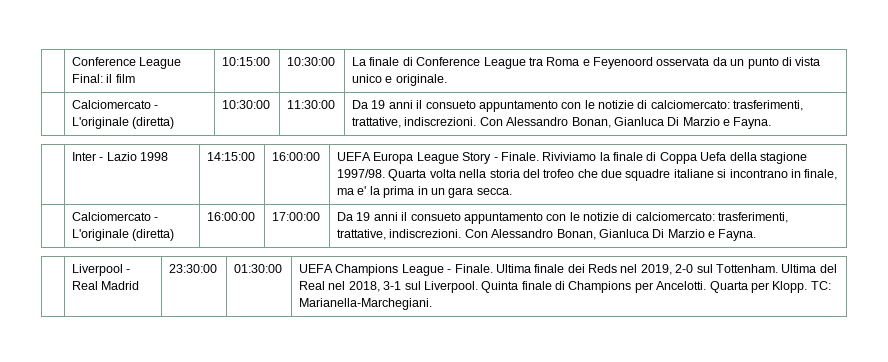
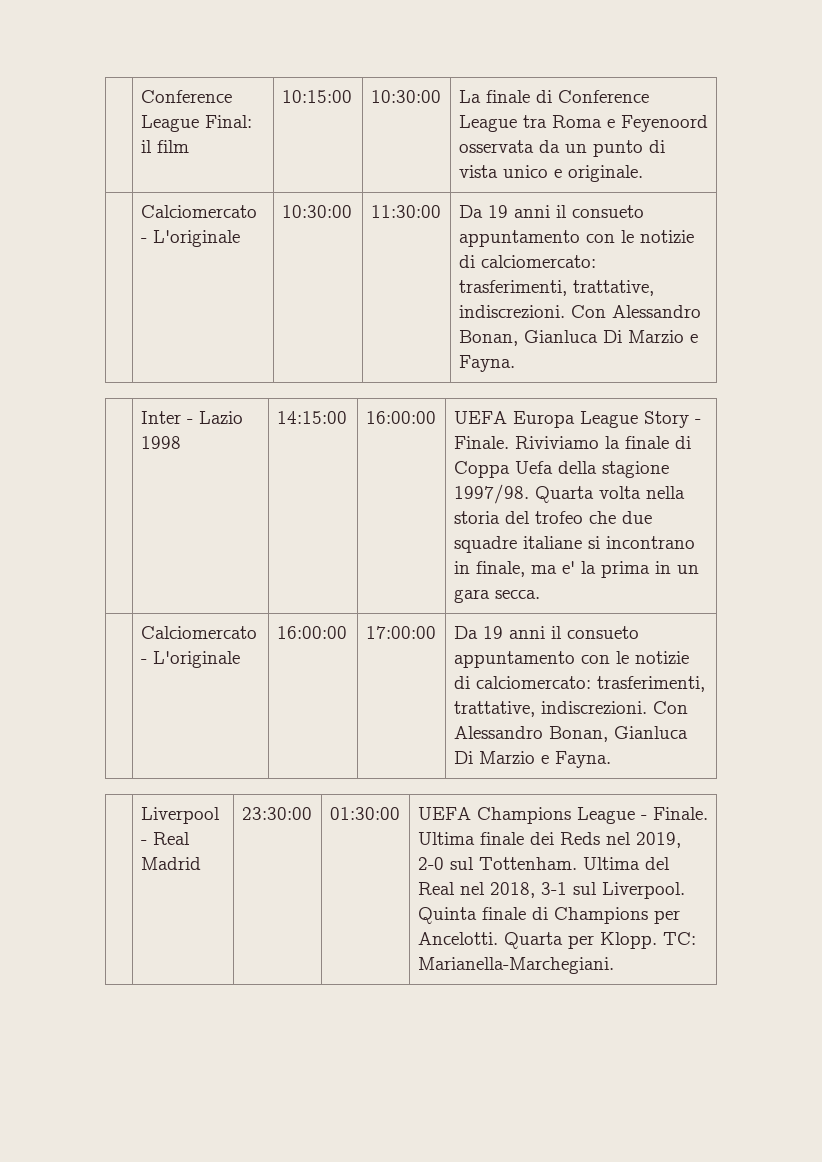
[132,117,175,129] (diretta) -> (240, 238) none
[132,229,175,241] (diretta) -> (240, 659) none

